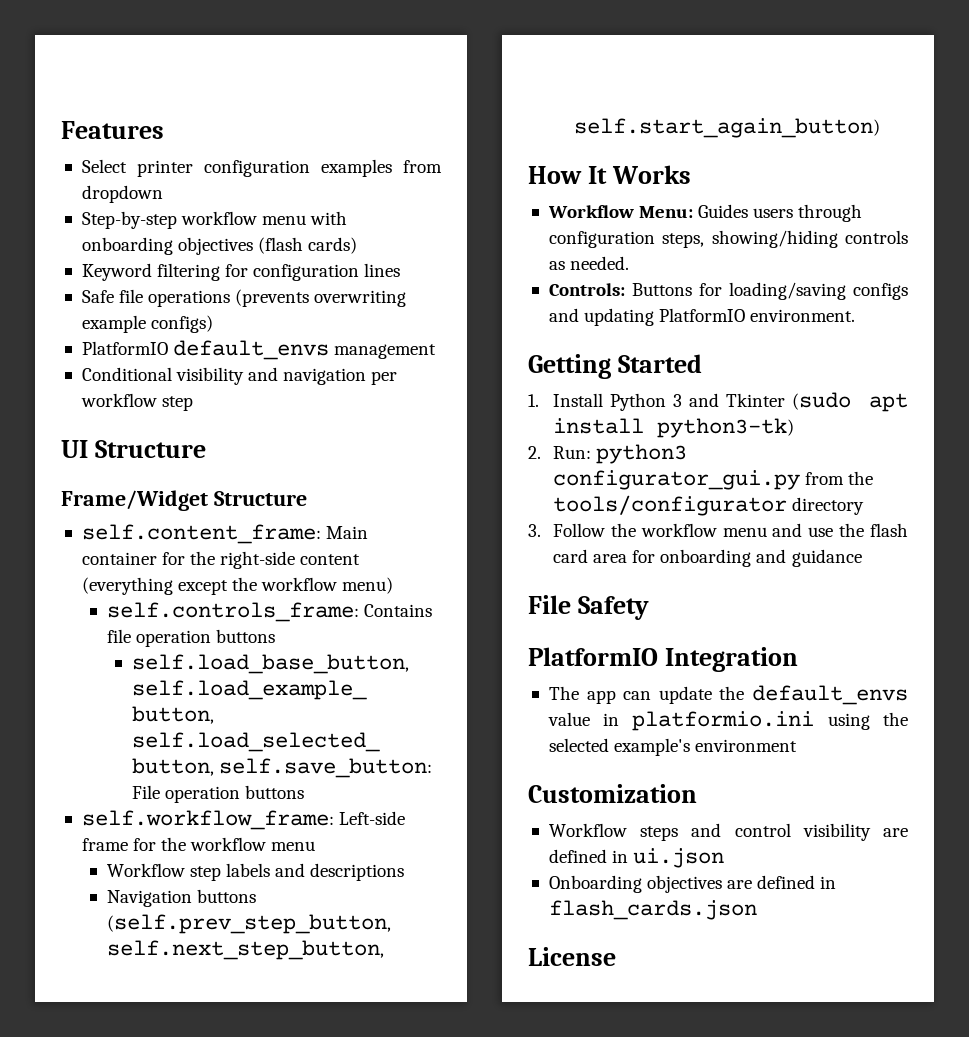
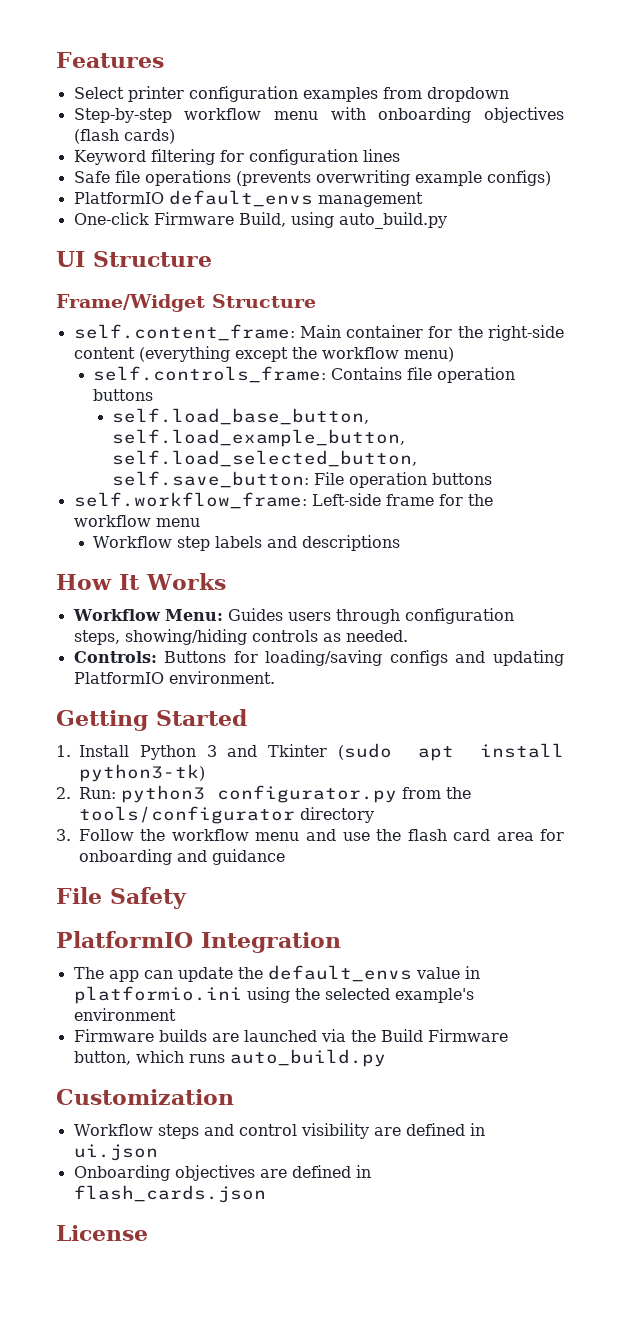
[81,367,398,385] [80,393,194,411] Conditional visibility and navigation per workflow step -> [73,212,447,229] One-click Firmware Build, using auto_build.py
[106,889,256,907] [106,914,391,934] [106,940,384,960] [573,118,880,138] // Navigation buttons (self.prev_step_button, self.next_step_button, self.start_again_button) -> (401, 543) none
[552,470,800,490] configurator_gui.py -> [217,785,397,803] configurator.py
(798, 745) none -> [73,1029,508,1042] [73,1049,386,1067] // Firmware builds are launched via the Build Firmware button, which runs auto_build.py

